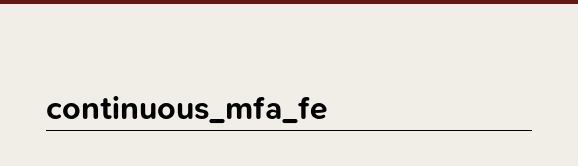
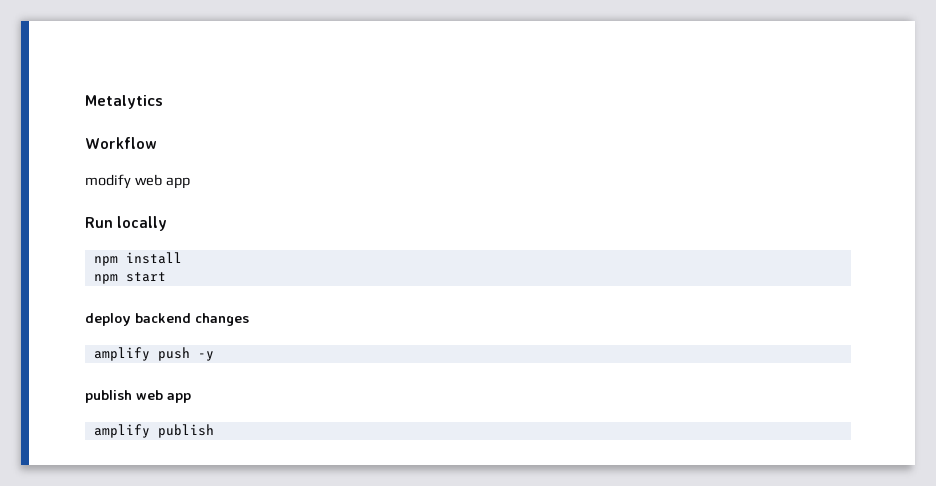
[46,96,327,124] continuous_mfa_fe -> [85,95,163,109] [85,137,157,149] [85,174,190,189] [85,216,168,231] [93,252,182,266] [93,272,166,284] [85,313,249,326] [93,347,214,361] [85,390,191,403] [93,424,214,438] Metalytics // Workflow // modify web app // Run locally // npm install // npm start // deploy backend changes // amplify push -y // publish web app // amplify publish

